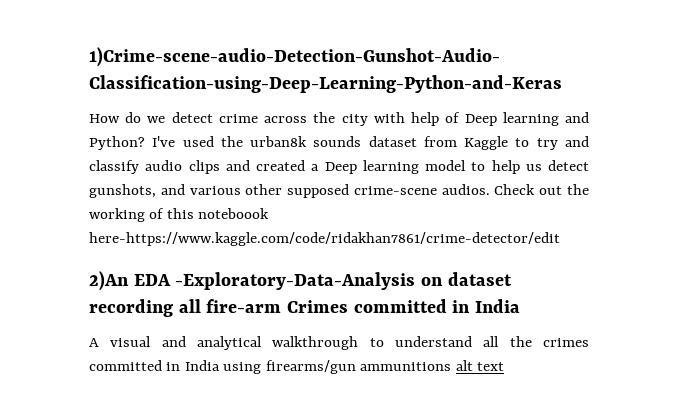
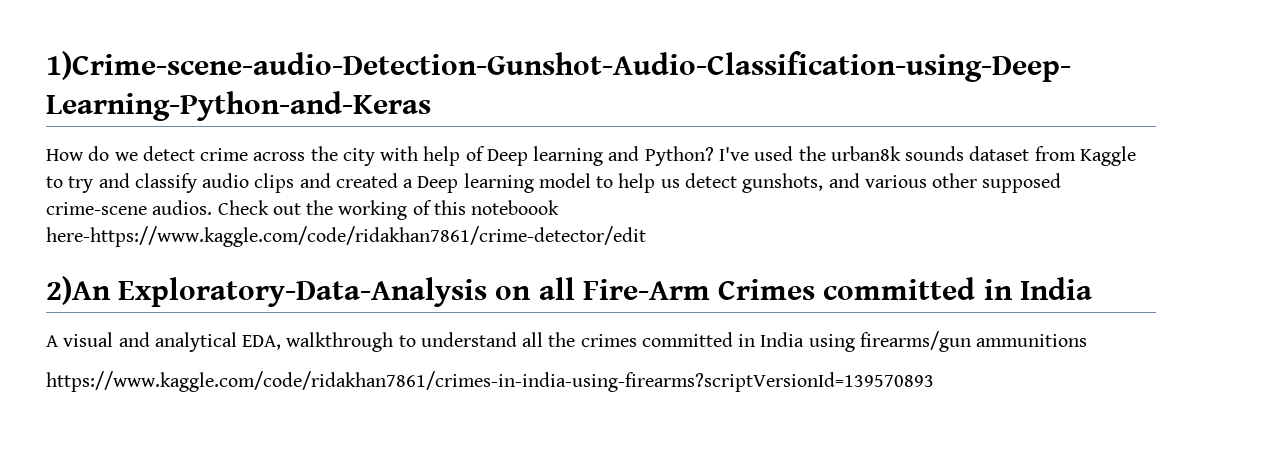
[133,272,512,290] [89,299,282,317] EDA -Exploratory-Data-Analysis on dataset recording all fire-arm -> [118,277,710,307] Exploratory-Data-Analysis on all Fire-Arm
(262, 343) none -> [242,335,282,350] EDA,
[455,360,505,371] alt text -> [46,371,934,392] // https://www.kaggle.com/code/ridakhan7861/crimes-in-india-using-firearms?scriptVersionId=139570893

